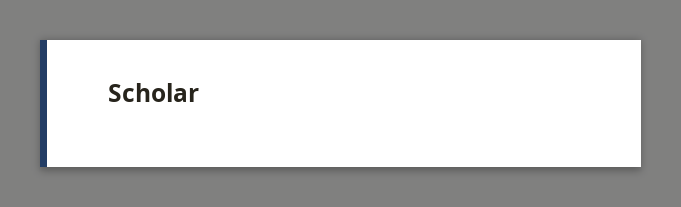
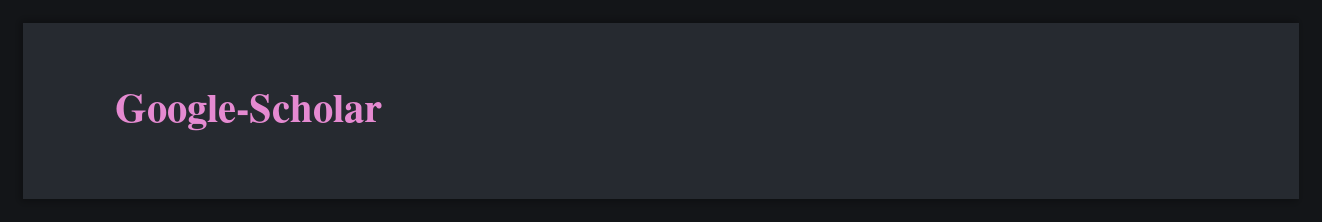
[108,83,199,102] Scholar -> [115,94,382,131] Google-Scholar

